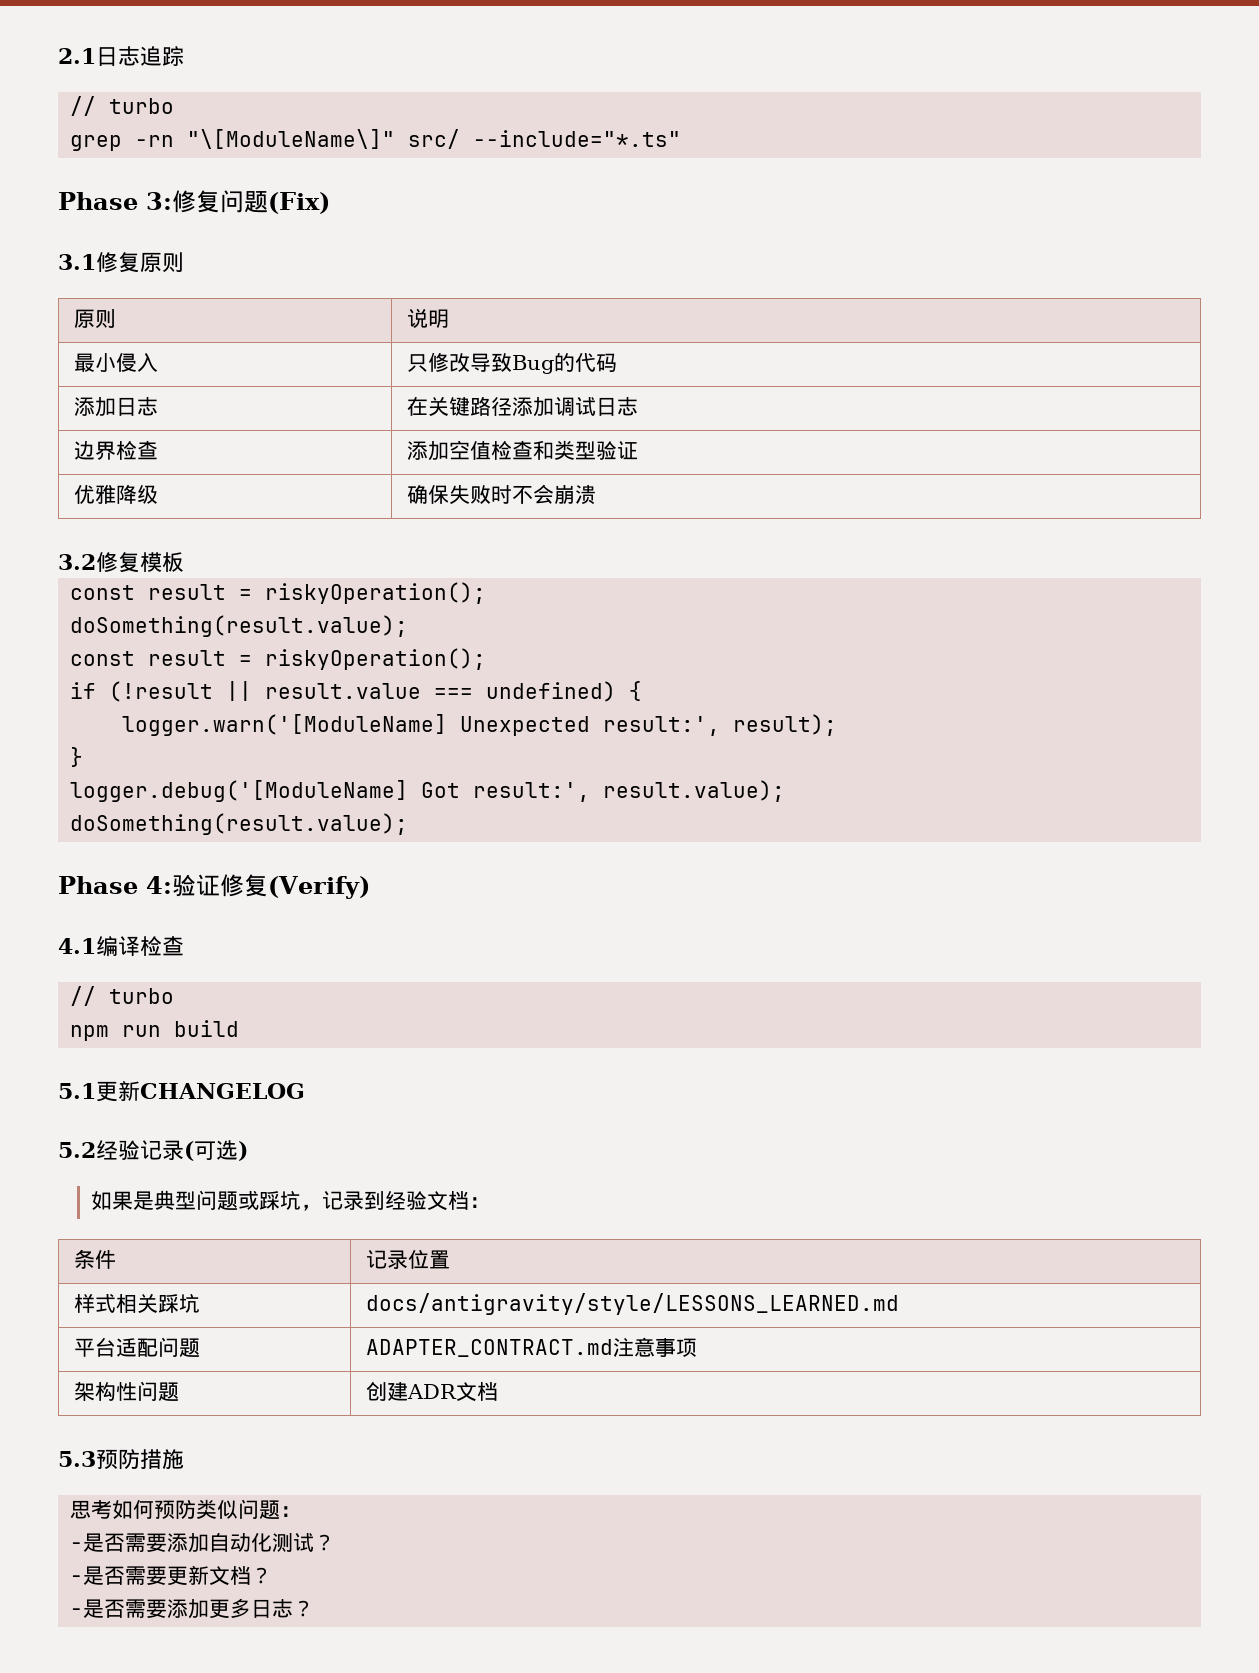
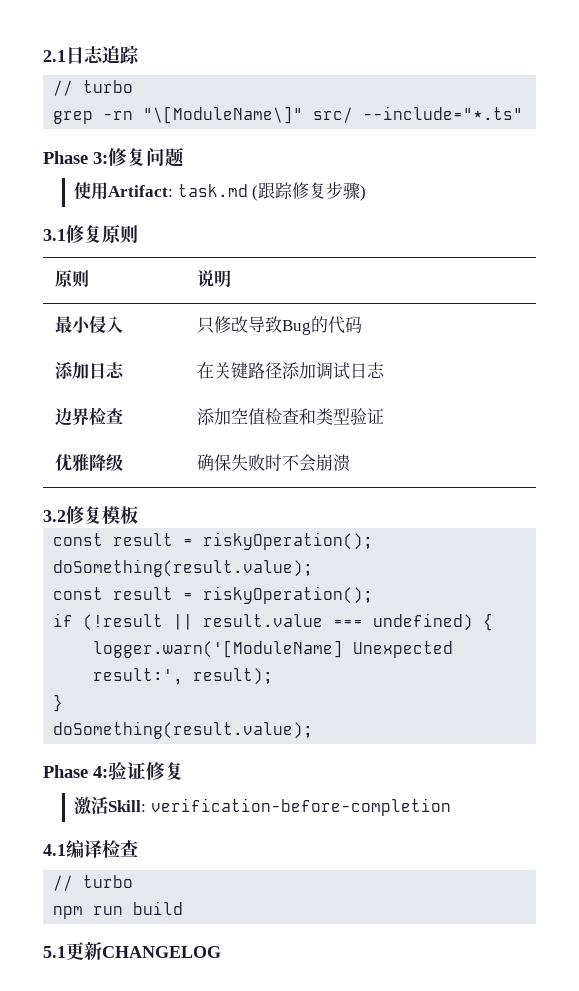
[268,192,330,214] (Fix) -> [74,181,367,201] // 使用Artifact: task.md (跟踪修复步骤)
[70,780,786,802] // logger.debug('[ModuleName] Got result:', result.value); -> (64, 703) none
[268,876,370,899] (Verify) -> [74,796,451,816] // 激活Skill: verification-before-completion
[58,1140,248,1161] [91,1190,491,1211] [74,1249,117,1269] [366,1249,451,1269] [74,1293,201,1313] [366,1293,900,1315] [74,1337,201,1358] [366,1337,698,1357] [74,1381,180,1402] [366,1381,499,1402] [58,1449,184,1470] [70,1499,302,1520] [70,1532,336,1553] [70,1565,273,1586] [70,1598,315,1619] // 5.2经验记录(可选) // 如果是典型问题或踩坑，记录到经验文档： // 条件 | 记录位置 // 样式相关踩坑 | docs/antigravity/style/LESSONS_LEARNED.md // 平台适配问题 | ADAPTER_CONTRACT.md注意事项 // 架构性问题 | 创建ADR文档 // 5.3预防措施 // 思考如何预防类似问题： // -是否需要添加自动化测试？ // -是否需要更新文档？ // -是否需要添加更多日志？ -> (221, 952) none

